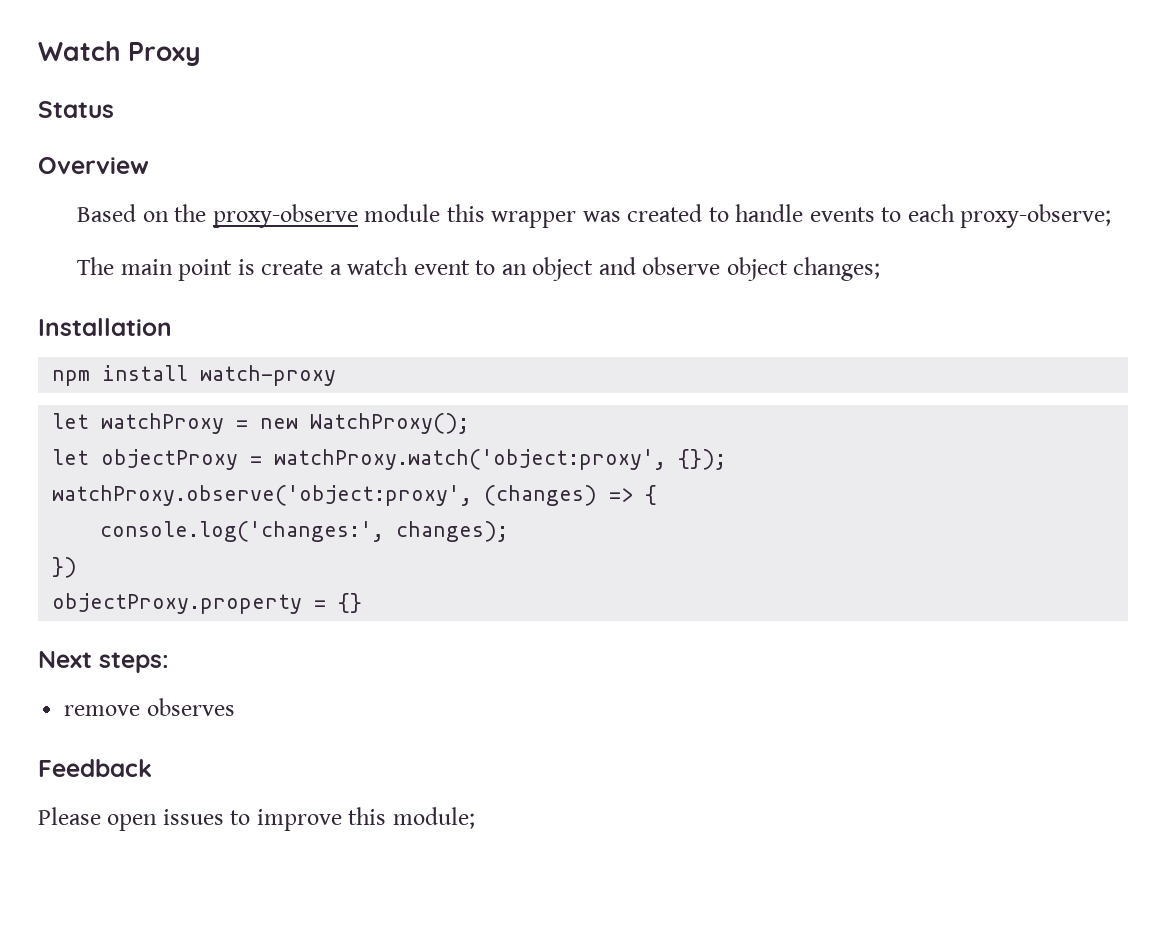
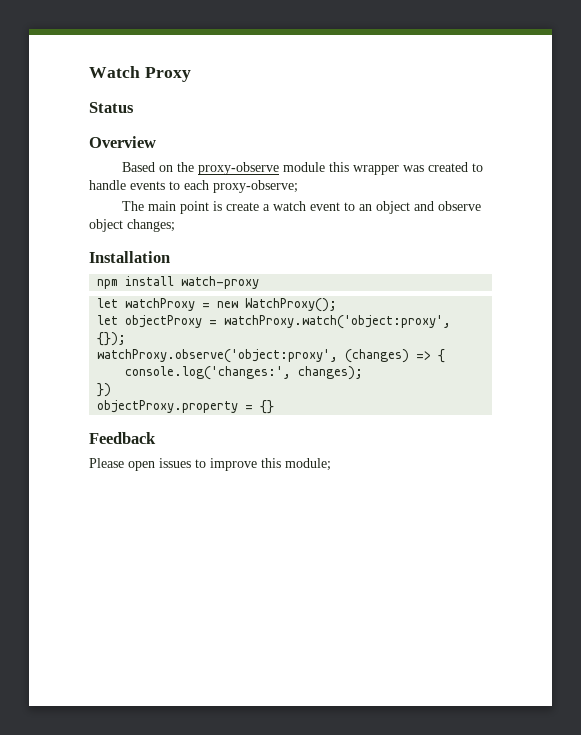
[38,651,169,673] [64,698,235,716] // Next steps: // remove observes -> (275, 407) none

